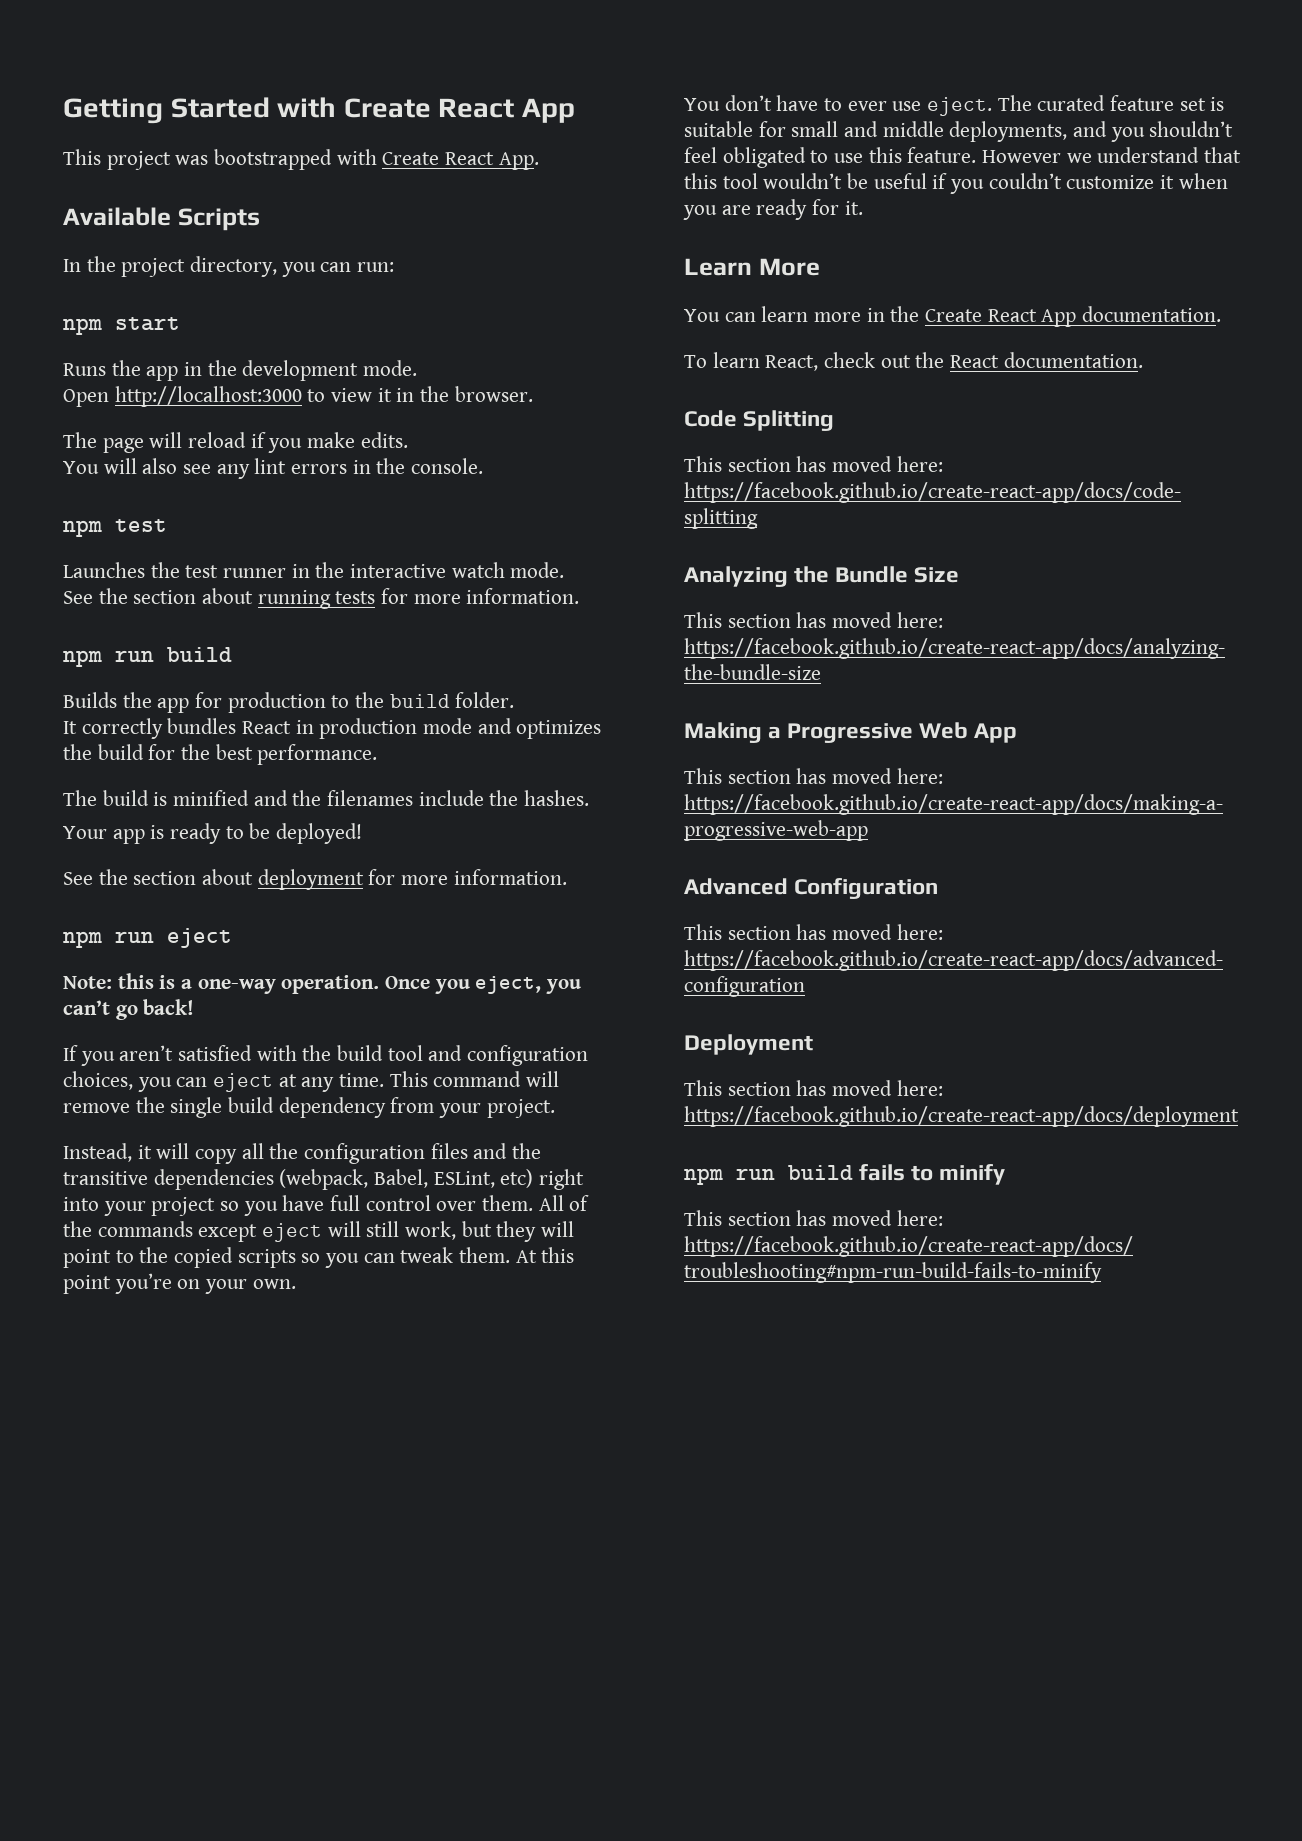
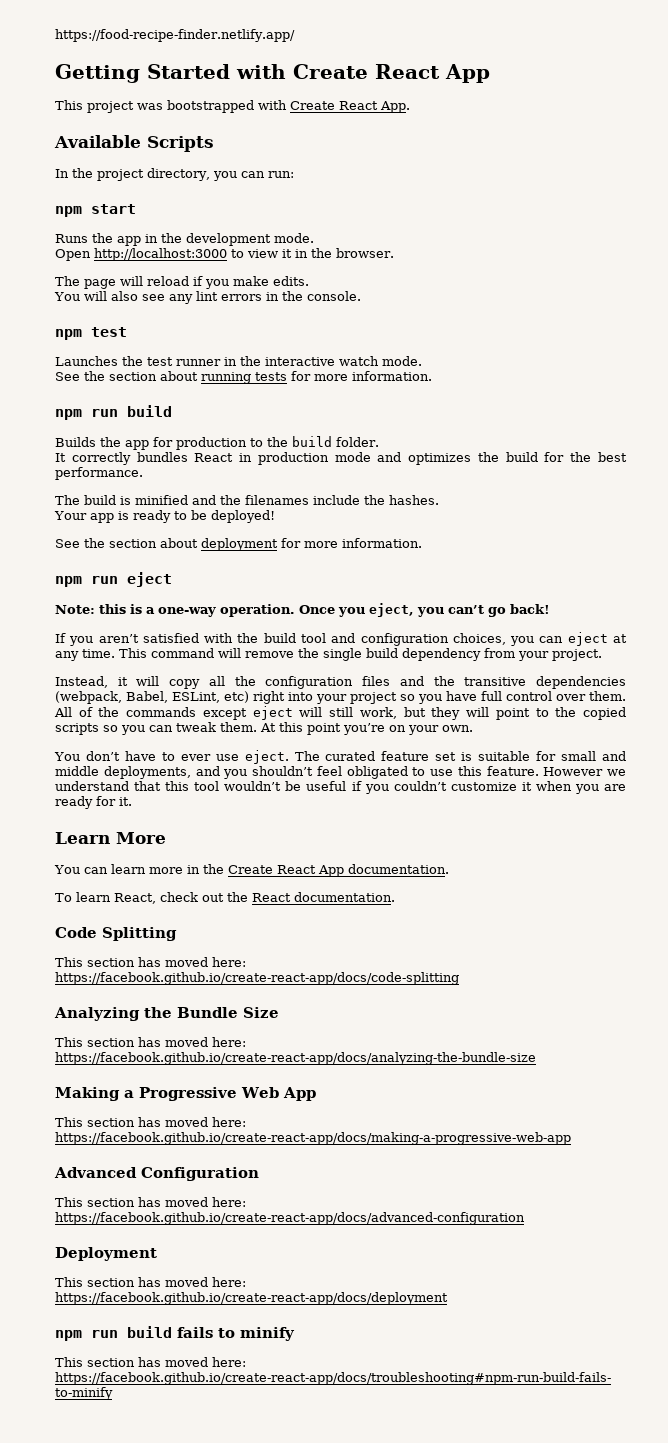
(63, 111) none -> [55,29,295,42] https://food-recipe-finder.netlify.app/ //

